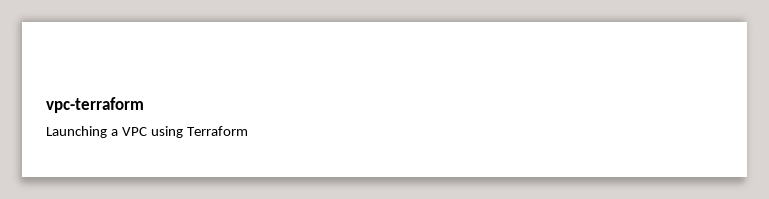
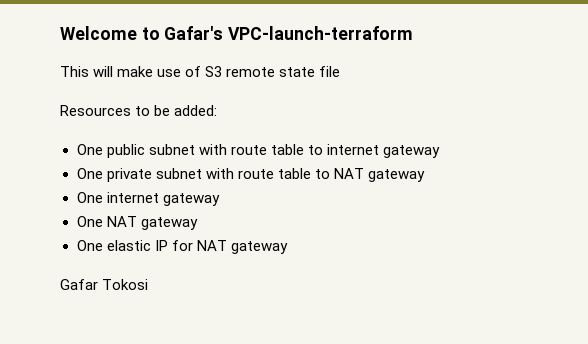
[46,97,144,113] [46,126,248,138] vpc-terraform // Launching a VPC using Terraform -> [60,26,414,40] [60,66,341,77] [60,105,218,116] [76,144,440,158] [76,168,425,182] [76,192,220,206] [76,216,198,230] [76,240,288,254] [60,279,149,290] Welcome to Gafar's VPC-launch-terraform // This will make use of S3 remote state file // Resources to be added: // One public subnet with route table to internet gateway // One private subnet with route table to NAT gateway // One internet gateway // One NAT gateway // One elastic IP for NAT gateway // Gafar Tokosi

